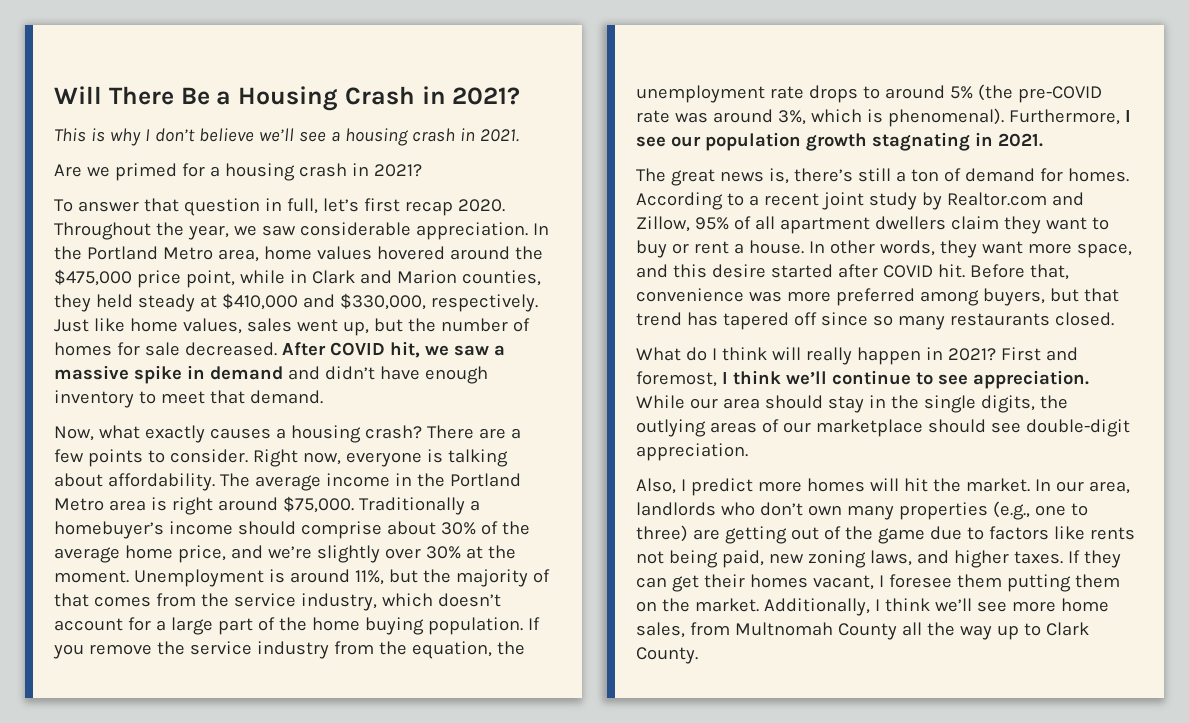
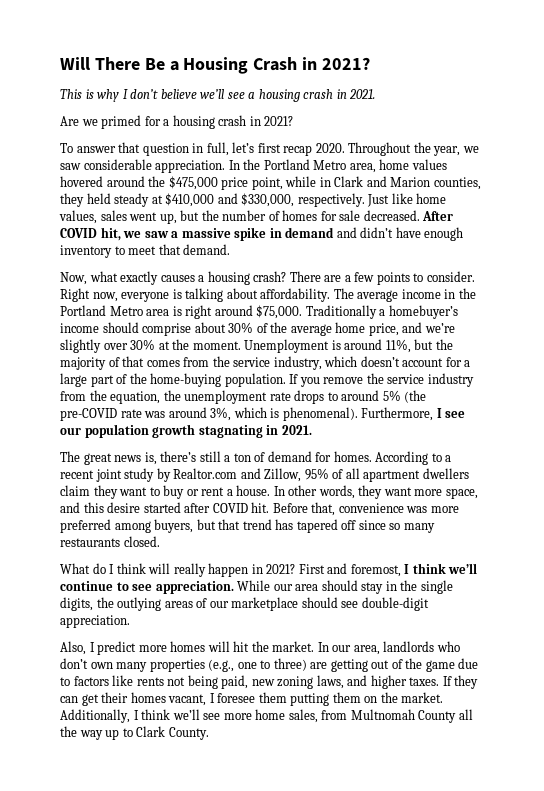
[311,617,424,635] home buying -> [150,373,222,387] home-buying

